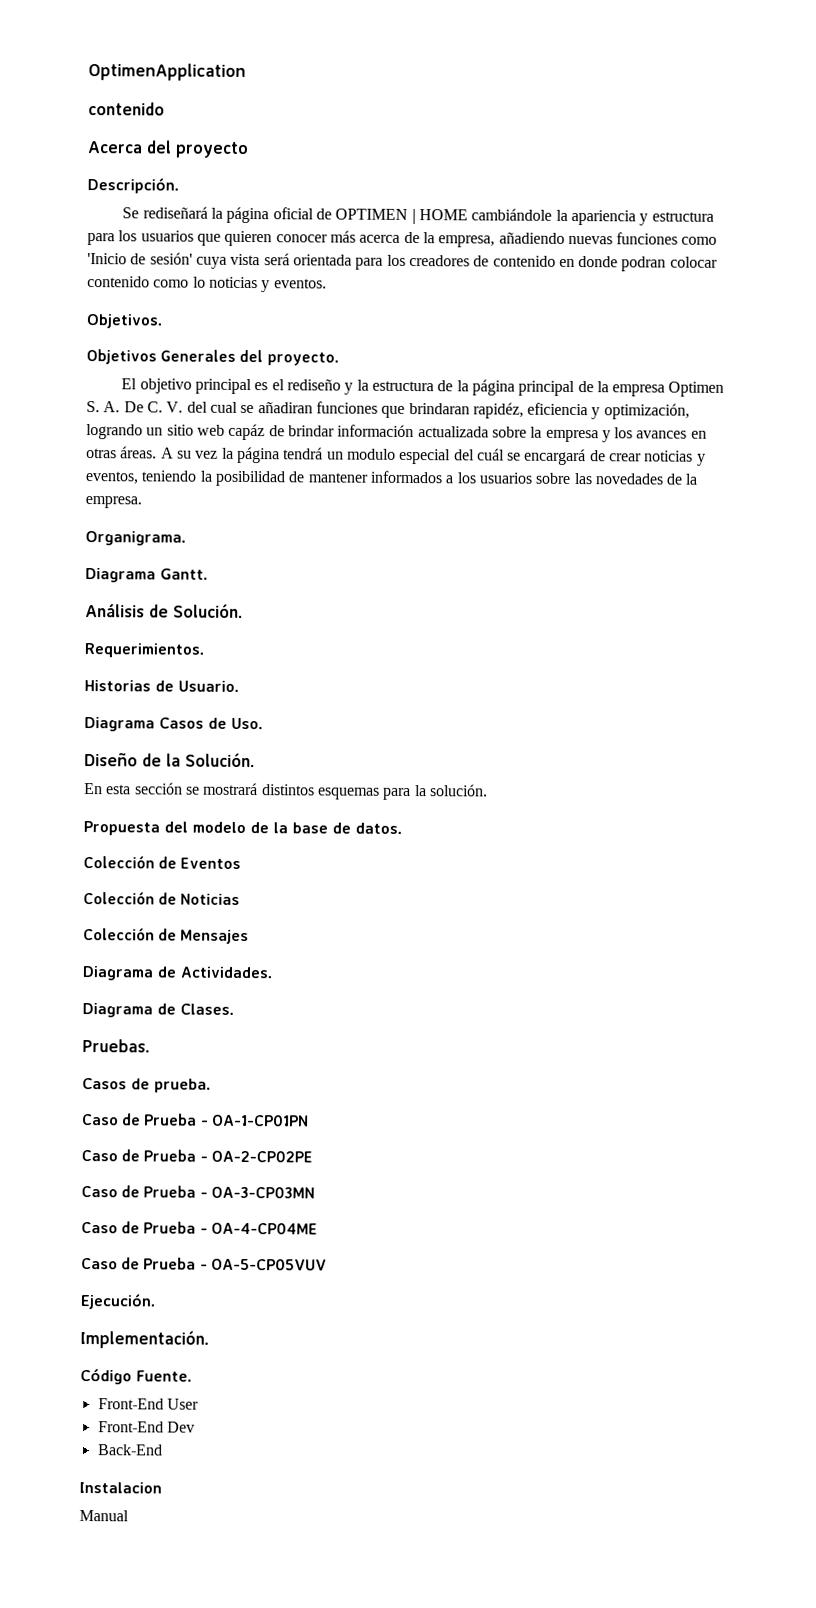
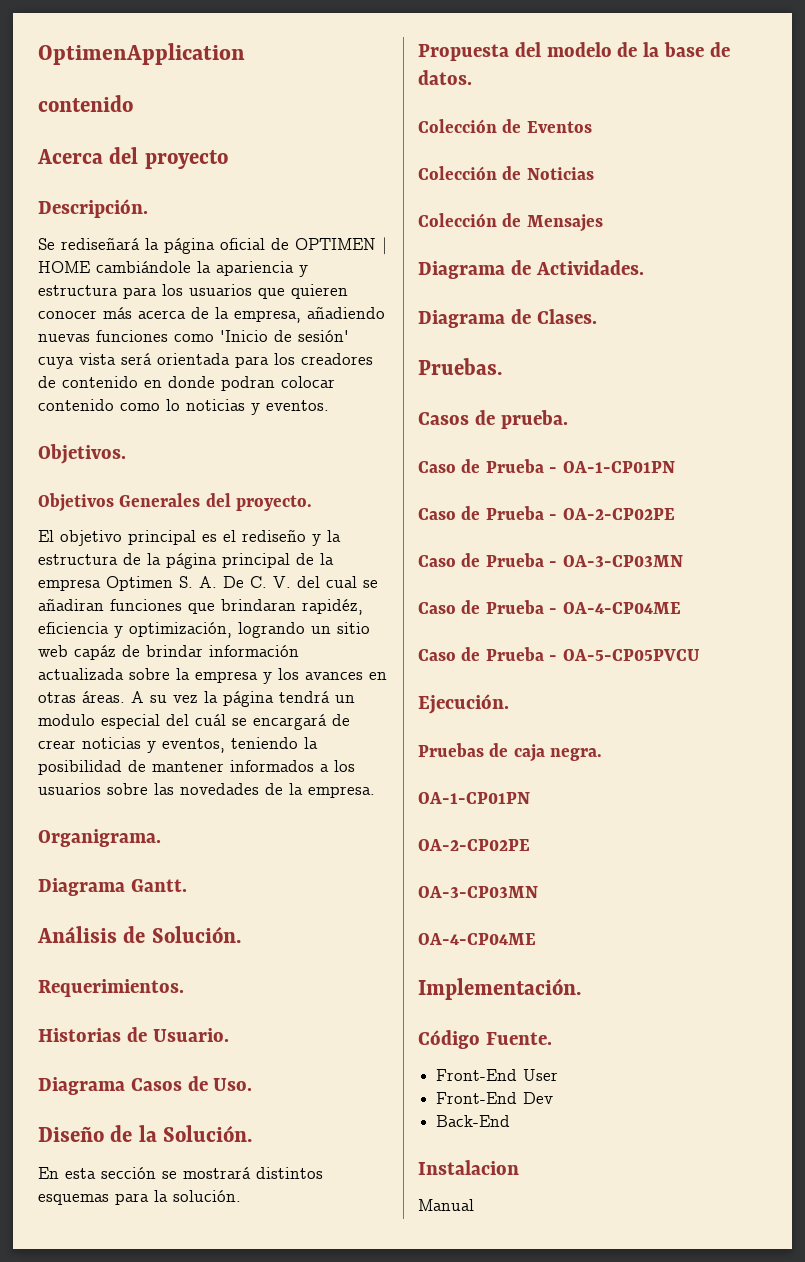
[210,1258,327,1271] OA-5-CP05VUV -> [562,649,700,661] OA-5-CP05PVCU
(155, 1302) none -> [418,743,603,762] [418,792,530,804] [418,839,530,851] [418,886,538,898] [418,933,536,945] // Pruebas de caja negra. // OA-1-CP01PN // OA-2-CP02PE // OA-3-CP03MN // OA-4-CP04ME

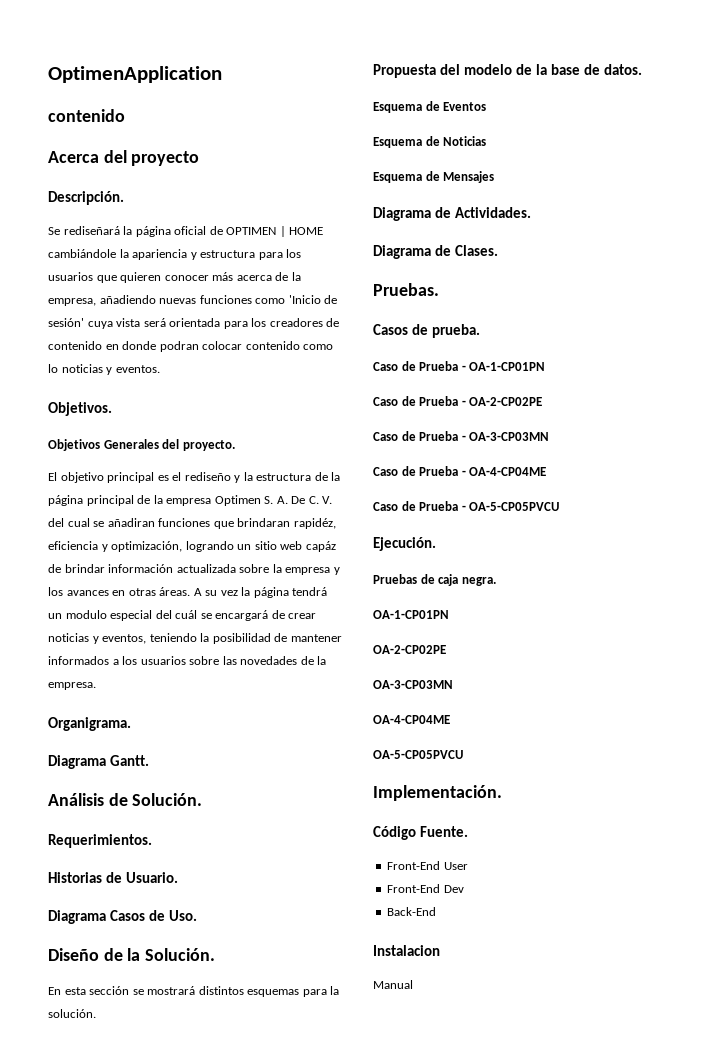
[418,119,497,133] Colección -> [373,102,422,113] Esquema
[418,166,497,180] Colección -> [373,137,422,148] Esquema
[418,213,497,227] Colección -> [373,172,422,183] Esquema
(536, 939) none -> [373,750,463,759] // OA-5-CP05PVCU

